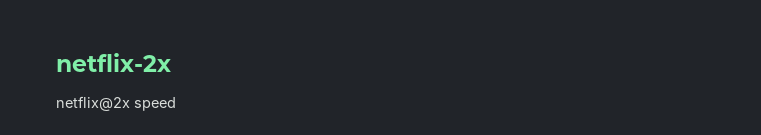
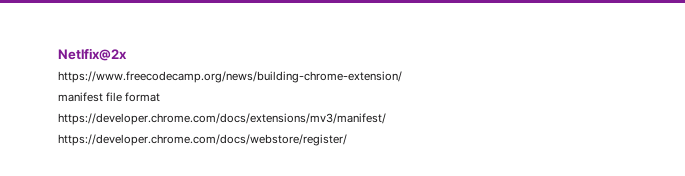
[56,53,171,72] [56,96,176,111] netflix-2x // netflix@2x speed -> [58,48,127,61] [58,71,402,83] [58,92,161,102] [58,113,386,125] [58,134,347,146] Netlfix@2x // https://www.freecodecamp.org/news/building-chrome-extension/ // manifest file format // https://developer.chrome.com/docs/extensions/mv3/manifest/ // https://developer.chrome.com/docs/webstore/register/

